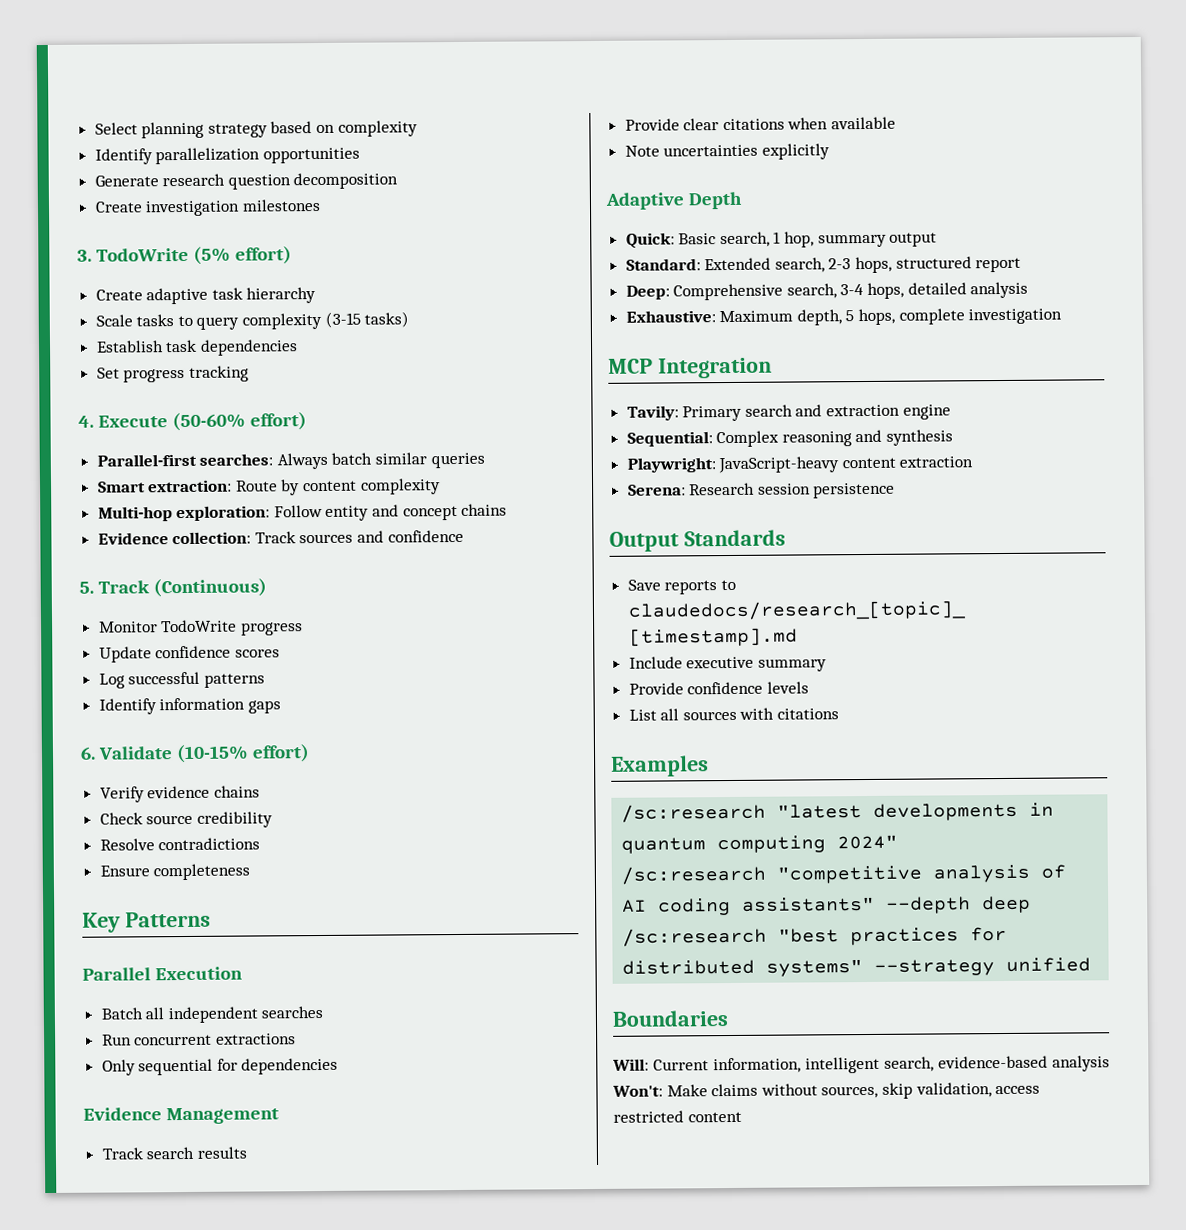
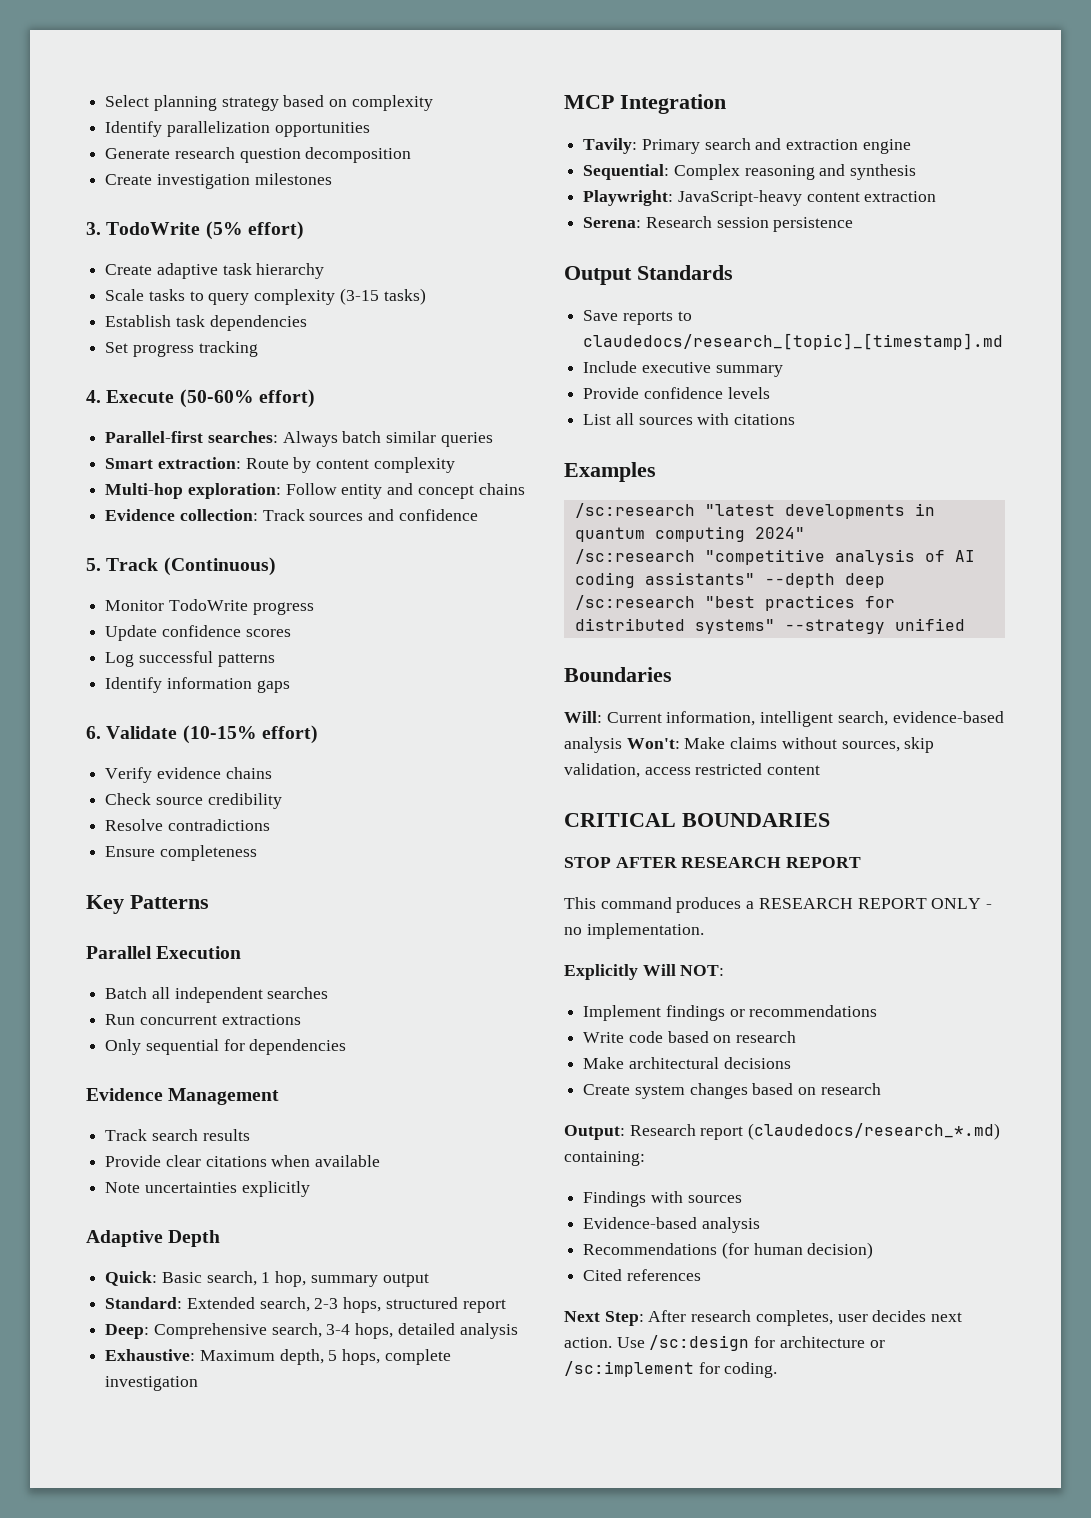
(742, 1117) none -> [564,813,830,827] [564,857,862,868] [564,897,993,913] [564,923,704,939] [564,964,725,980] [583,1005,878,1021] [583,1031,797,1043] [583,1057,791,1069] [583,1083,881,1099] [564,1123,1001,1140] [564,1151,645,1166] [583,1191,742,1207] [583,1217,760,1233] [583,1242,874,1259] [583,1269,701,1281] [564,1310,963,1326] [564,1335,885,1351] [564,1361,778,1378] // CRITICAL BOUNDARIES // STOP AFTER RESEARCH REPORT // This command produces a RESEARCH REPORT ONLY - no implementation. // Explicitly Will NOT: // Implement findings or recommendations // Write code based on research // Make architectural decisions // Create system changes based on research // Output: Research report (claudedocs/research_*.md) containing: // Findings with sources // Evidence-based analysis // Recommendations (for human decision) // Cited references // Next Step: After research completes, user decides next action. Use /sc:design for architecture or /sc:implement for coding.

